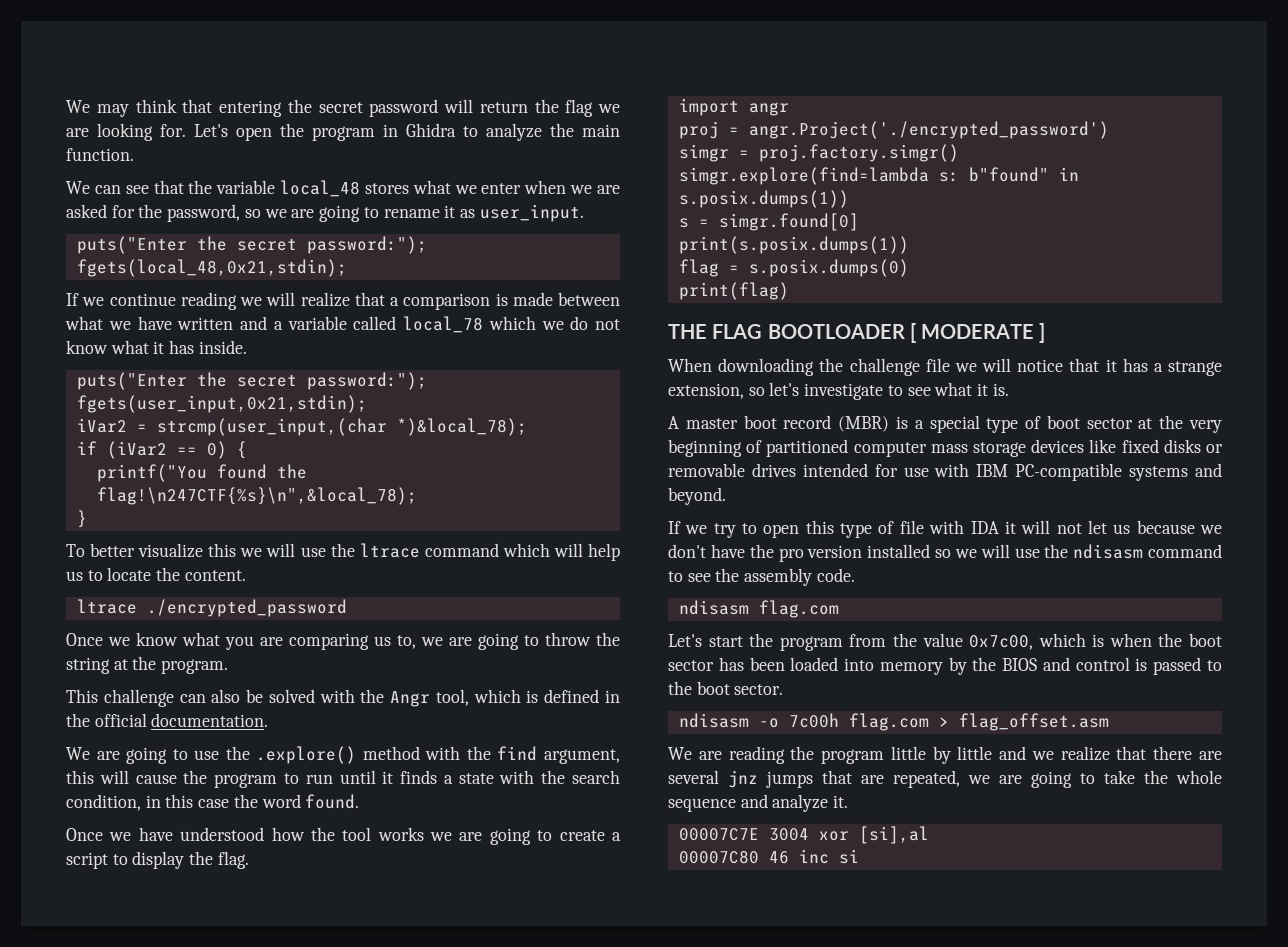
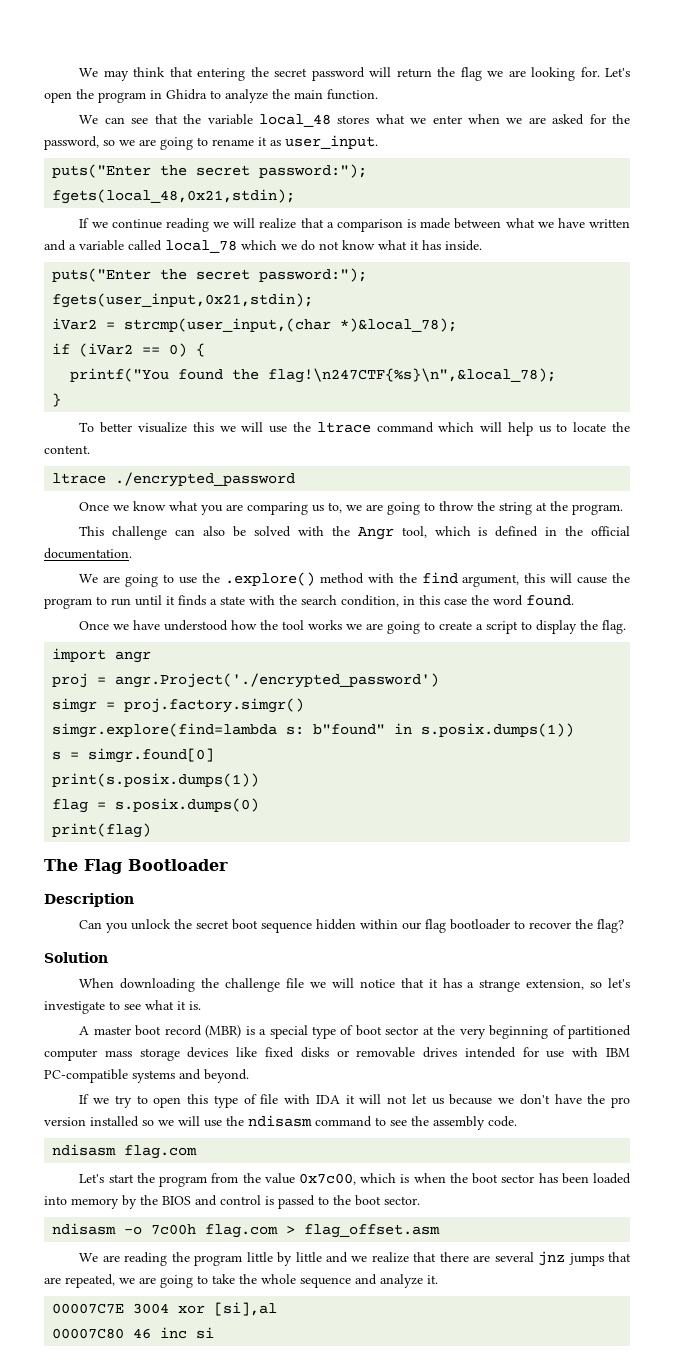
[668,323,1046,343] THE FLAG BOOTLOADER [ MODERATE ] -> [44,859,228,874] [44,893,134,907] [79,919,625,933] [44,952,108,963] The Flag Bootloader // Description // Can you unlock the secret boot sequence hidden within our flag bootloader to recover the flag? // Solution

